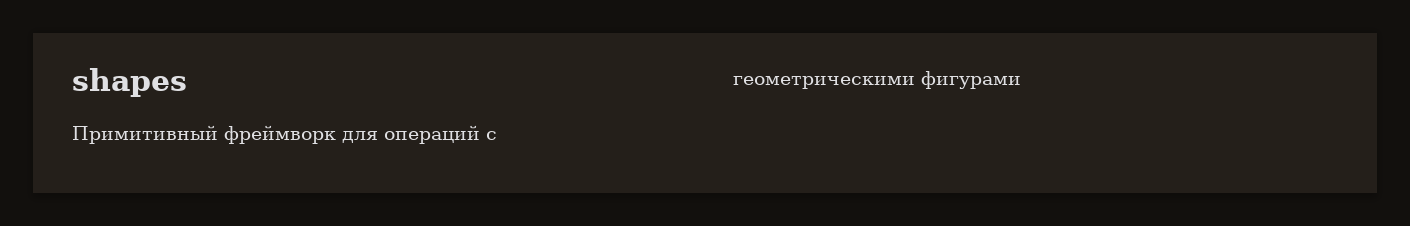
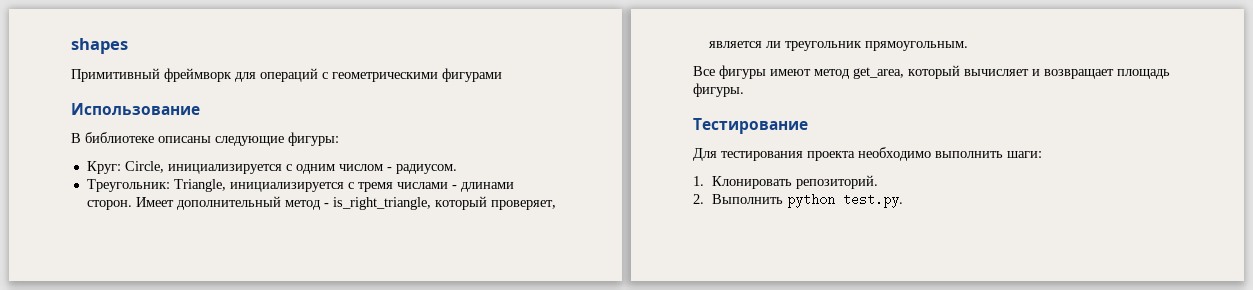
(1021, 80) none -> [71,103,200,115] [71,132,339,146] [86,161,457,174] [86,179,514,192] [86,196,556,210] [708,41,968,51] [693,65,1170,79] [693,83,744,97] [693,118,808,134] [693,147,1042,161] [693,175,879,189] [693,193,904,208] // Использование // В библиотеке описаны следующие фигуры: // Круг: Circle, инициализируется с одним числом - радиусом. // Треугольник: Triangle, инициализируется с тремя числами - длинами сторон. Имеет дополнительный метод - is_right_triangle, который проверяет, является ли треугольник прямоугольным. // Все фигуры имеют метод get_area, который вычисляет и возвращает площадь фигуры. // Тестирование // Для тестирования проекта необходимо выполнить шаги: // 1. Клонировать репозиторий. // 2. Выполнить python test.py.

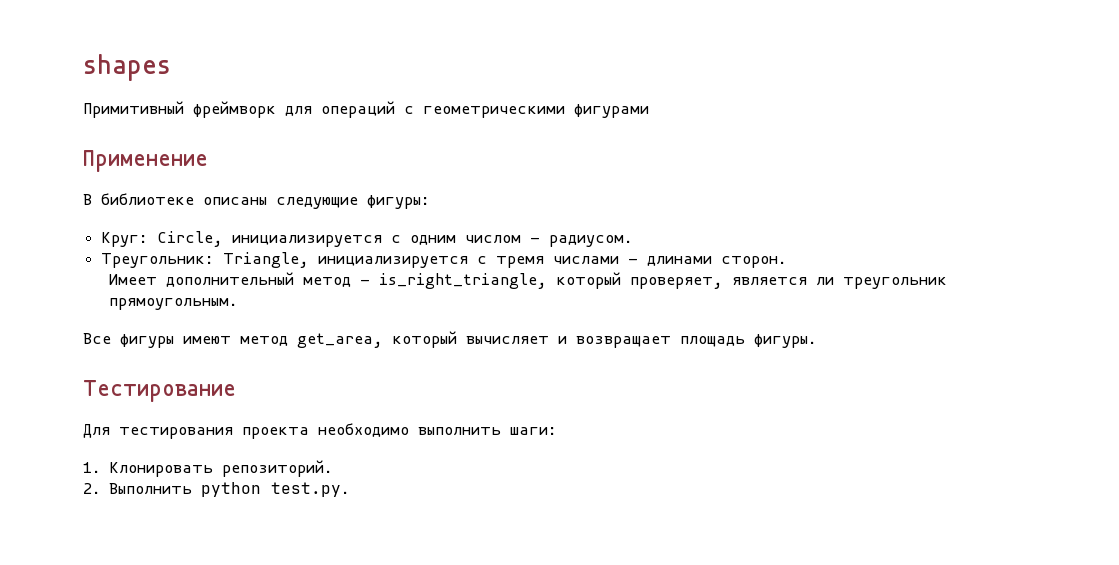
[71,103,200,115] Использование -> [83,150,208,172] Применение
(132, 205) none -> (788, 262) //

